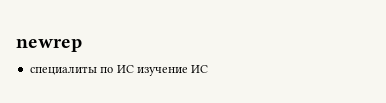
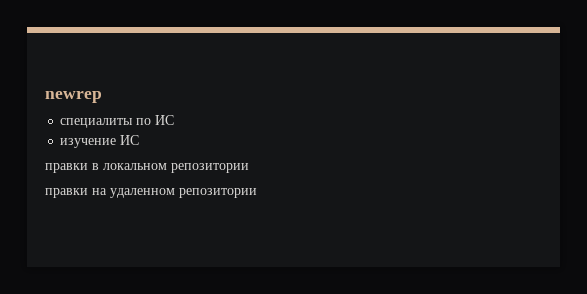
(134, 69) none -> (175, 120) //
(209, 69) none -> [45,163,249,173] [45,188,257,198] // правки в локальном репозитории // правки на удаленном репозитории

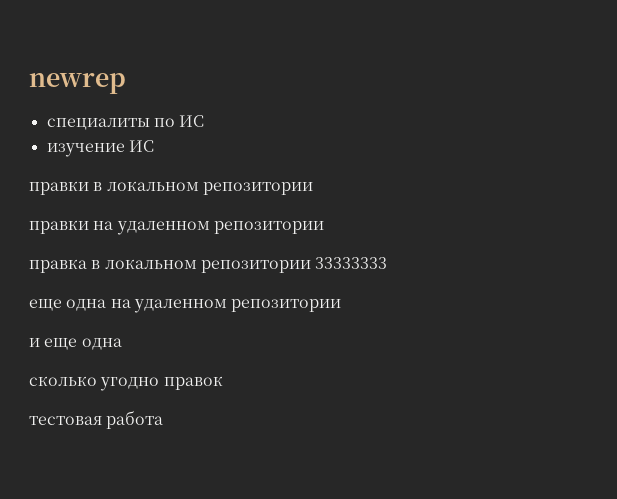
(257, 193) none -> [29,257,388,273] [29,299,342,313] [29,338,122,350] [29,376,223,391] [29,410,164,429] // правка в локальном репозитории 33333333 // еще одна на удаленном репозитории // и еще одна // сколько угодно правок // тестовая работа

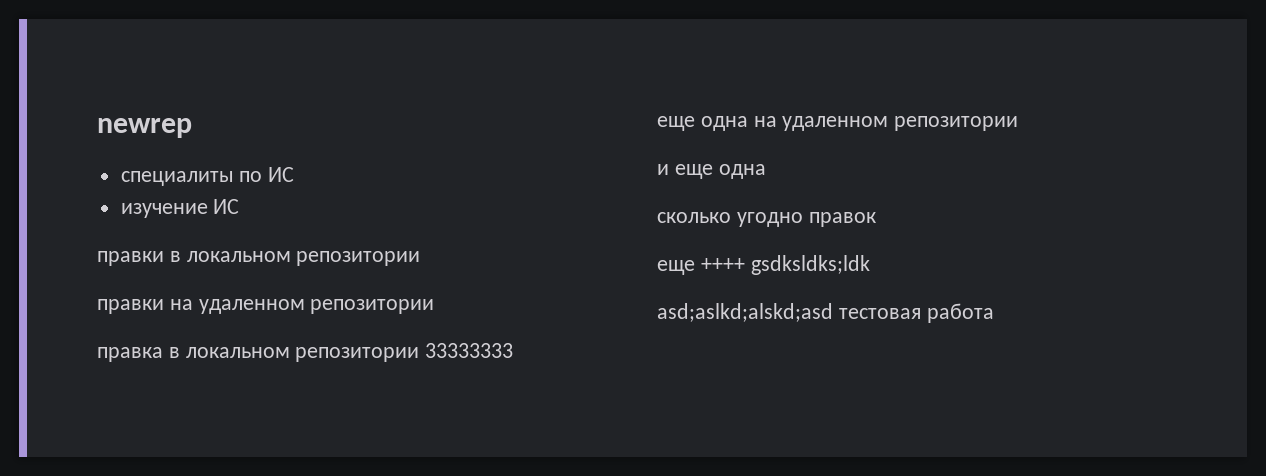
(223, 383) none -> [657,255,870,275] [657,303,833,322] еще ++++ gsdksldks;ldk // asd;aslkd;alskd;asd

